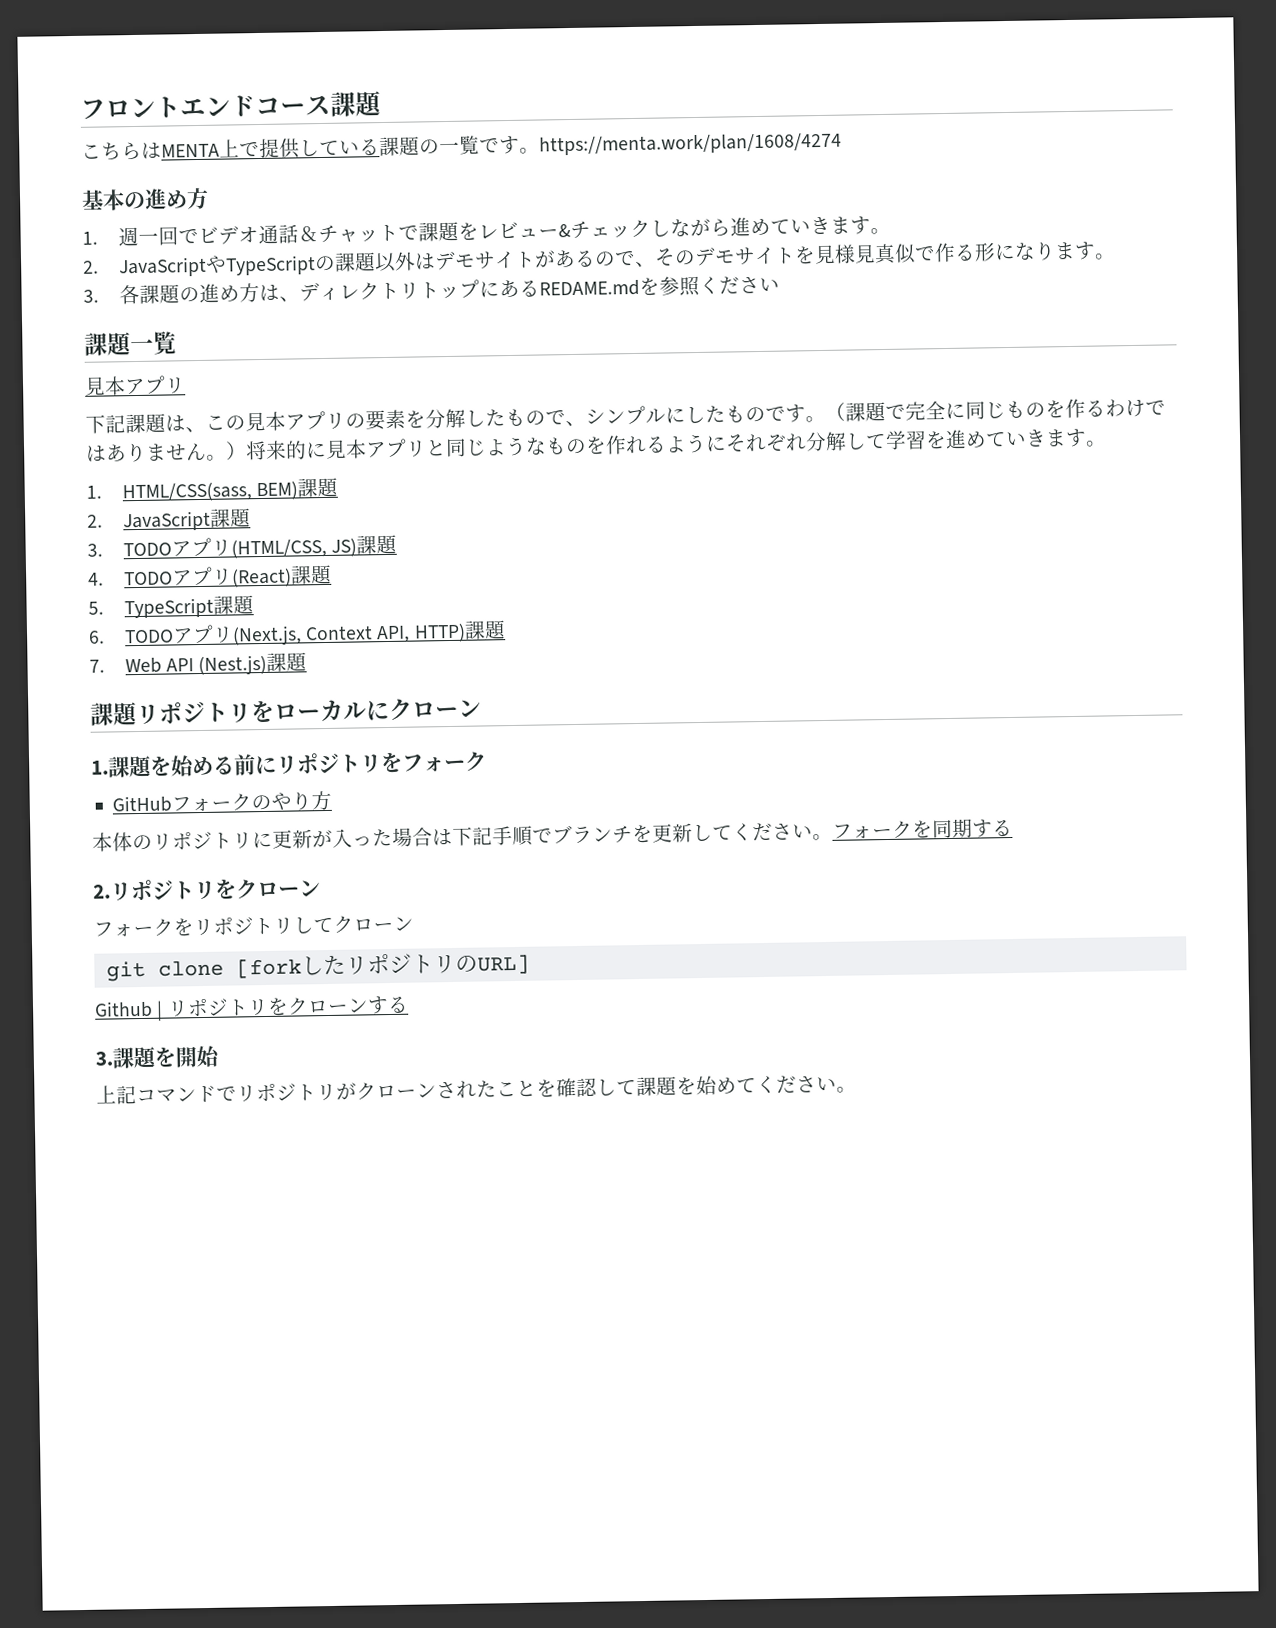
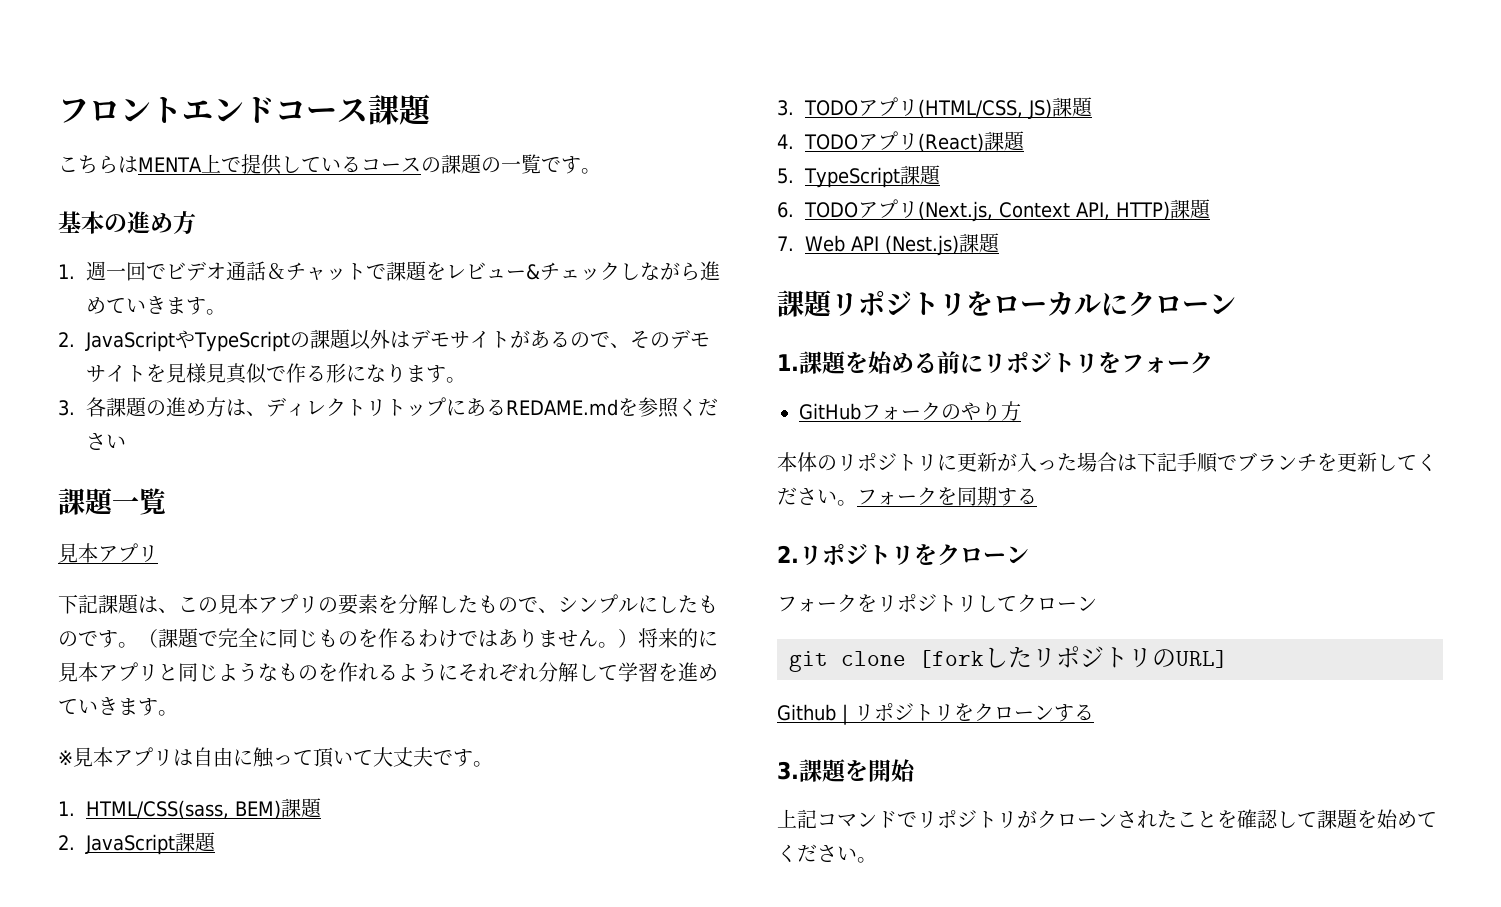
(380, 147) none -> [360,157,441,173] コースの
[539,132,842,156] https://menta.work/plan/1608/4274 -> (601, 171) none
(1107, 443) none -> [58,747,493,768] // ※見本アプリは自由に触って頂いて大丈夫です。

